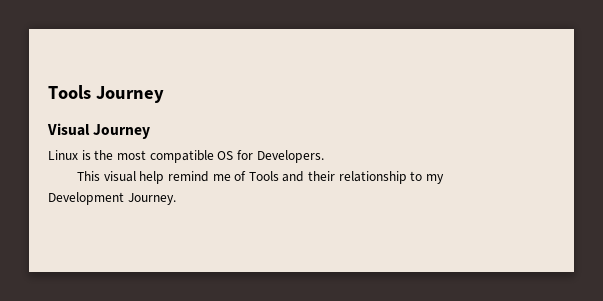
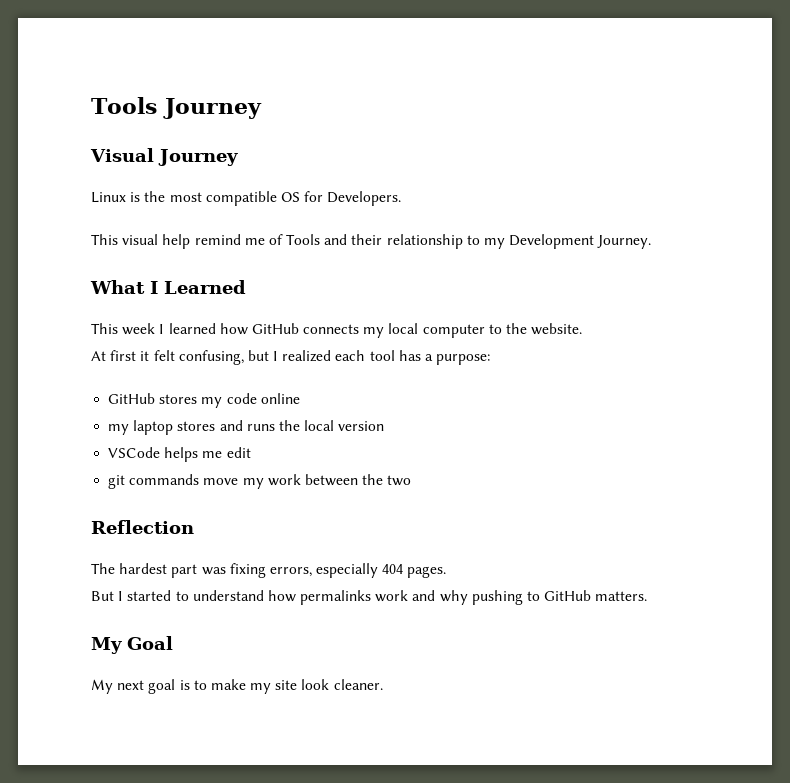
(176, 199) none -> [90,280,246,294] [91,323,583,338] [91,350,491,365] [108,393,300,408] [108,420,385,435] [108,447,251,462] [108,474,412,489] [91,520,194,534] [91,563,447,578] [91,590,648,605] [91,636,173,654] [91,679,383,694] // What I Learned // This week I learned how GitHub connects my local computer to the website. // At first it felt confusing, but I realized each tool has a purpose: // GitHub stores my code online // my laptop stores and runs the local version // VSCode helps me edit // git commands move my work between the two // Reflection // The hardest part was fixing errors, especially 404 pages. // But I started to understand how permalinks work and why pushing to GitHub matters. // My Goal // My next goal is to make my site look cleaner.

